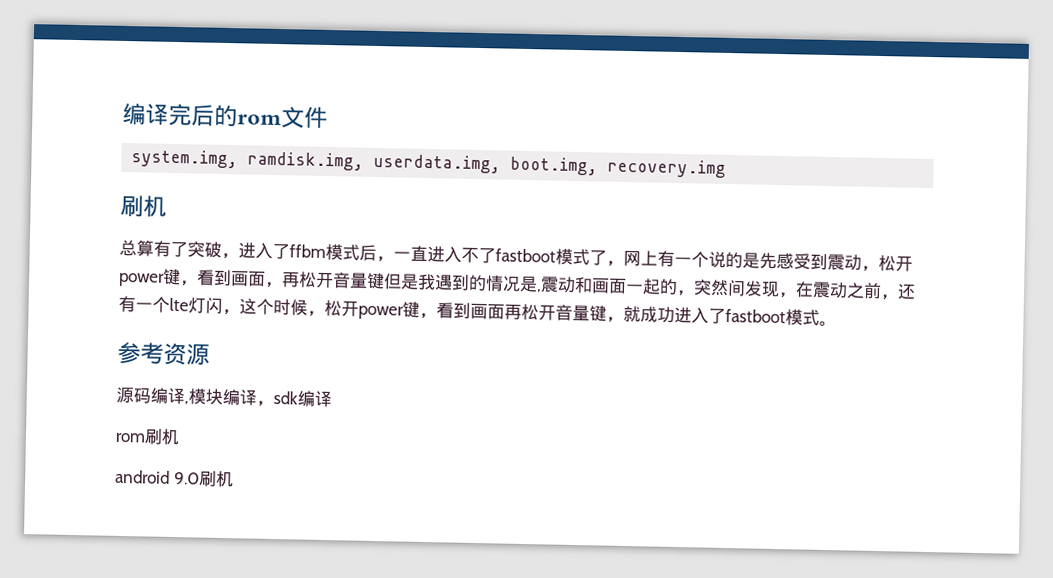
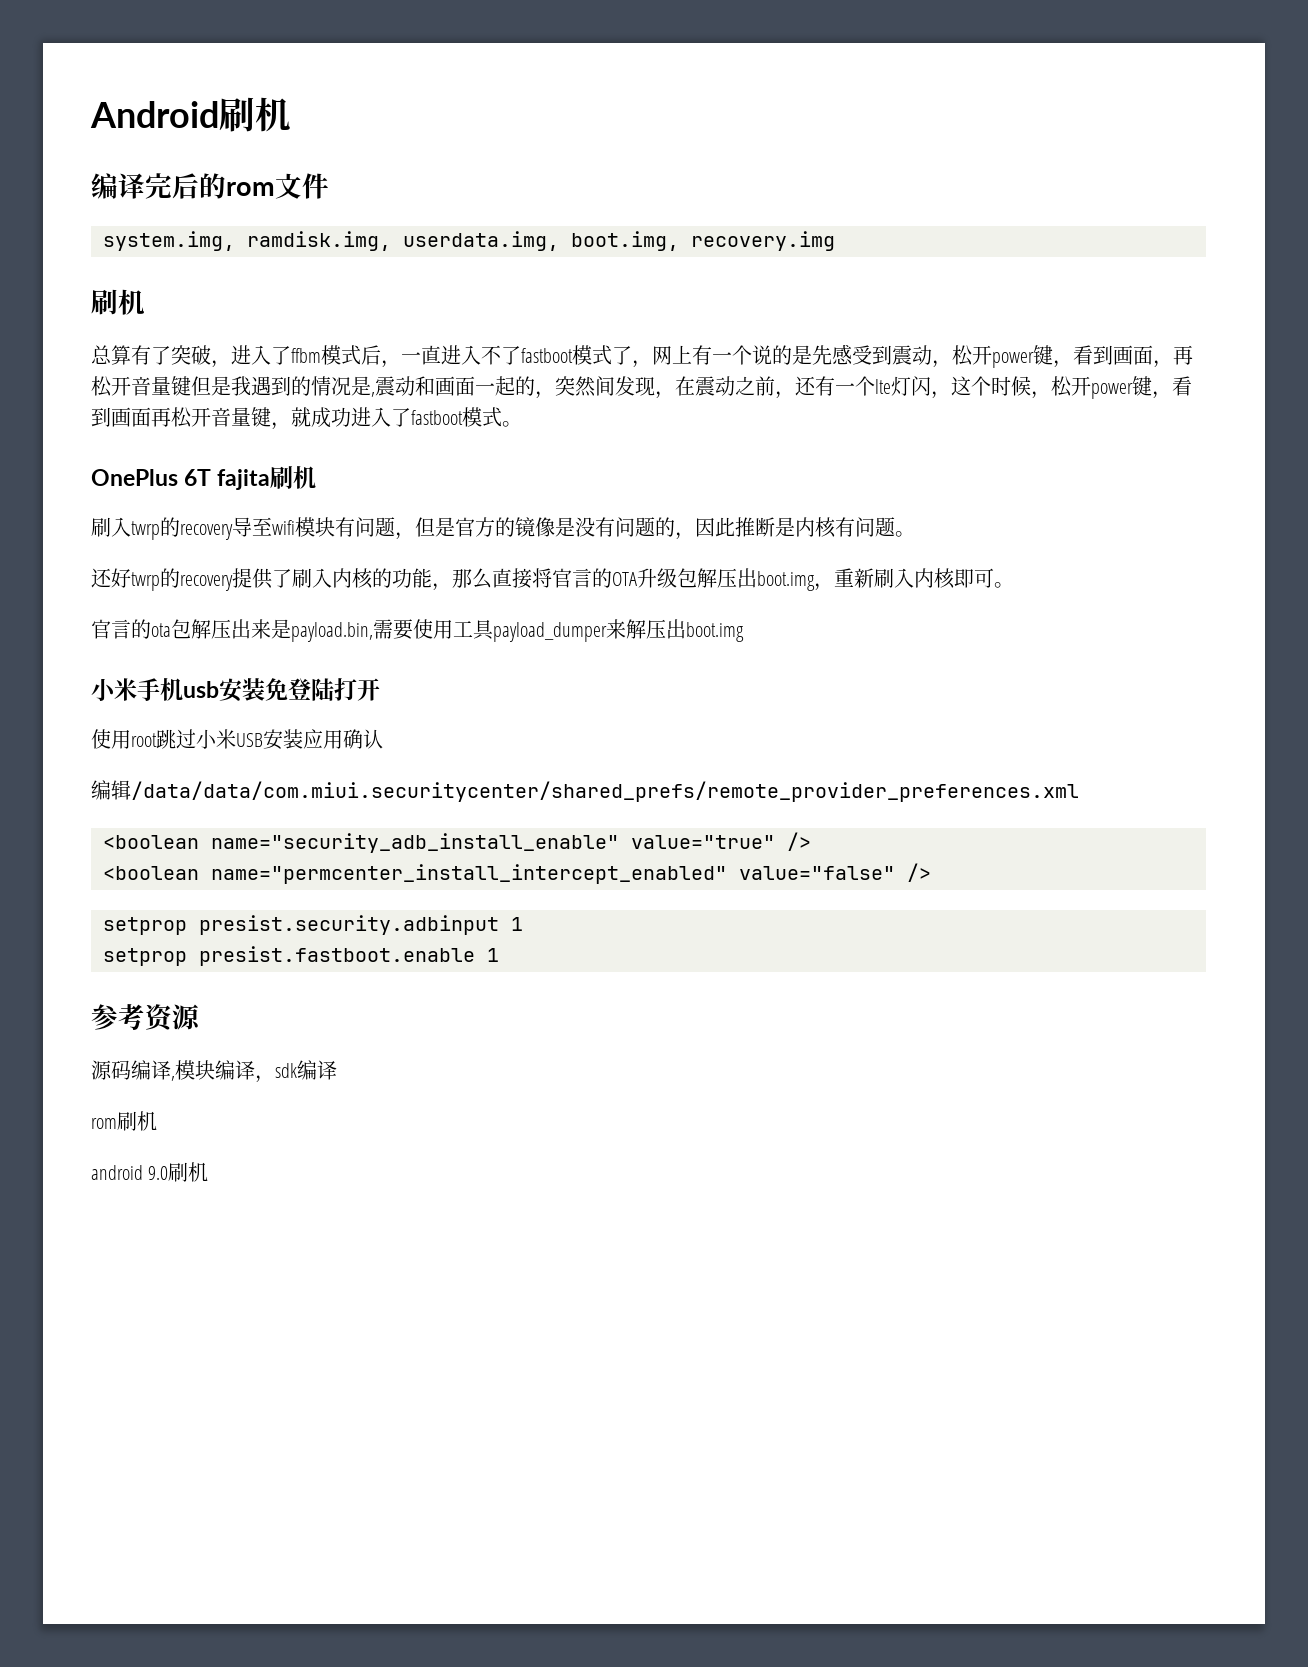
(122, 114) none -> [90,97,291,132] Android刷机 //
(837, 323) none -> [91,466,317,490] [91,517,915,540] [91,568,1014,591] [91,619,744,642] [91,678,380,702] [91,729,383,750] [91,780,1079,802] [103,832,811,853] [103,863,931,884] [103,915,523,935] [103,946,499,966] // OnePlus 6T fajita刷机 // 刷入twrp的recovery导至wifi模块有问题，但是官方的镜像是没有问题的，因此推断是内核有问题。 // 还好twrp的recovery提供了刷入内核的功能，那么直接将官言的OTA升级包解压出boot.img，重新刷入内核即可。 // 官言的ota包解压出来是payload.bin,需要使用工具payload_dumper来解压出boot.img // 小米手机usb安装免登陆打开 // 使用root跳过小米USB安装应用确认 // 编辑/data/data/com.miui.securitycenter/shared_prefs/remote_provider_preferences.xml // <boolean name="security_adb_install_enable" value="true" /> // <boolean name="permcenter_install_intercept_enabled" value="false" /> // setprop presist.security.adbinput 1 // setprop presist.fastboot.enable 1

